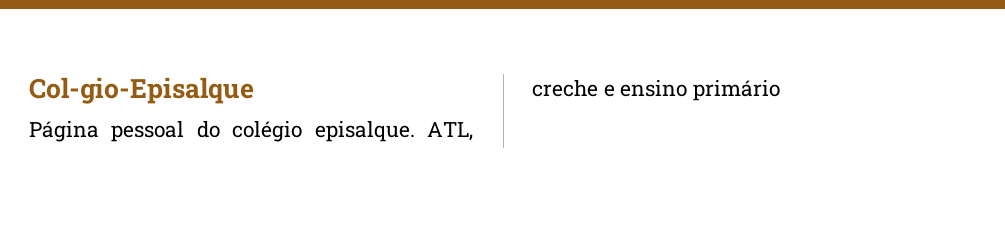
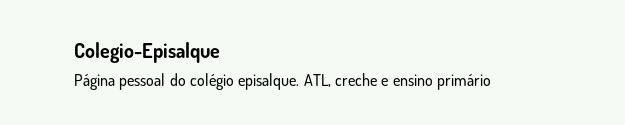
[29,77,254,104] Col-gio-Episalque -> [74,42,220,63] Colegio-Episalque

